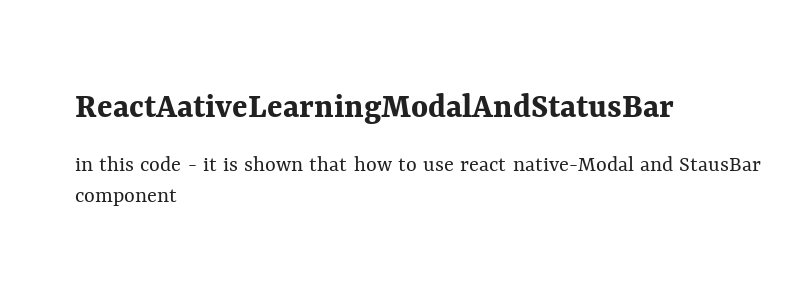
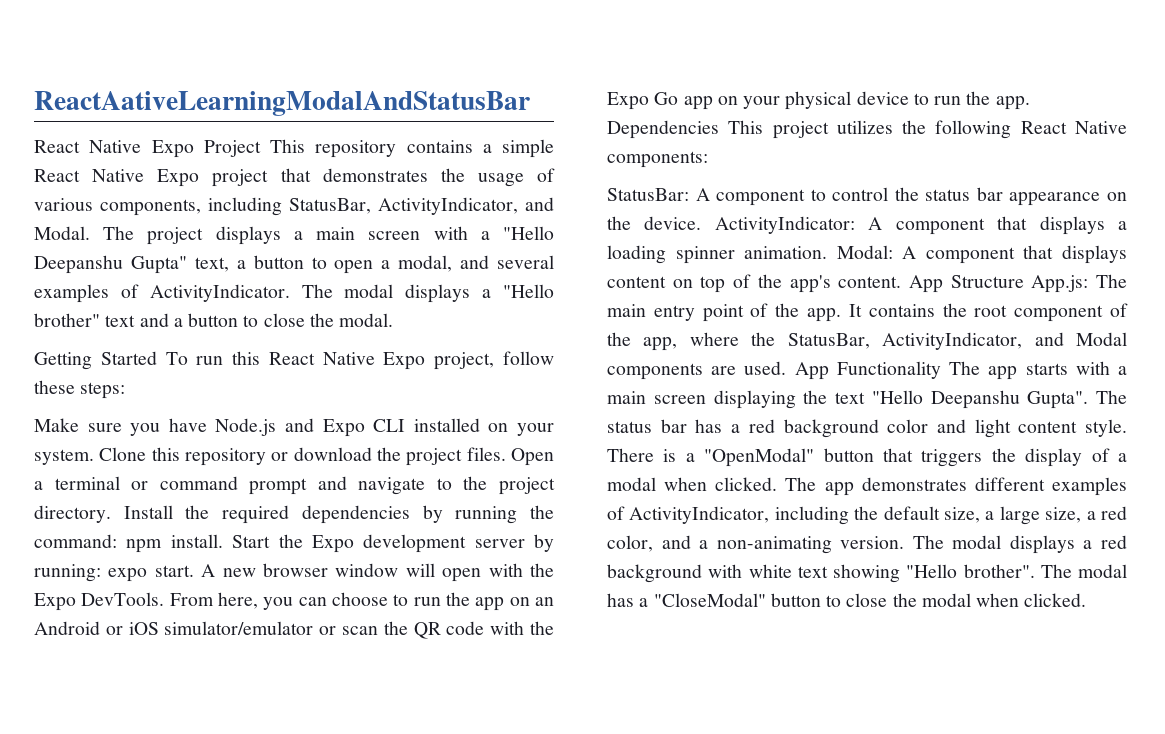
[75,156,761,171] [75,189,177,206] in this code - it is shown that how to use react native-Modal and StausBar component -> [34,139,554,158] [34,168,555,187] [34,197,554,216] [34,226,554,245] [34,255,554,274] [34,284,554,303] [34,313,394,327] [34,351,554,370] [34,380,126,399] [34,418,555,437] [34,447,554,466] [34,476,555,495] [34,505,554,524] [34,534,554,553] [34,563,554,582] [34,592,554,611] [34,621,554,639] [607,91,1030,110] [607,120,1127,139] [607,151,708,168] [607,187,1127,206] [607,216,1127,235] [607,245,1127,264] [607,274,1127,293] [607,303,1128,322] [607,332,1127,351] [607,361,1127,380] [607,390,1127,409] [607,419,1127,438] [607,448,1127,467] [607,477,1127,496] [607,506,1127,525] [607,535,1127,554] [607,564,1127,583] [607,593,1087,607] React Native Expo Project This repository contains a simple React Native Expo project that demonstrates the usage of various components, including StatusBar, ActivityIndicator, and Modal. The project displays a main screen with a "Hello Deepanshu Gupta" text, a button to open a modal, and several examples of ActivityIndicator. The modal displays a "Hello brother" text and a button to close the modal. // Getting Started To run this React Native Expo project, follow these steps: // Make sure you have Node.js and Expo CLI installed on your system. Clone this repository or download the project files. Open a terminal or command prompt and navigate to the project directory. Install the required dependencies by running the command: npm install. Start the Expo development server by running: expo start. A new browser window will open with the Expo DevTools. From here, you can choose to run the app on an Android or iOS simulator/emulator or scan the QR code with the Expo Go app on your physical device to run the app. Dependencies This project utilizes the following React Native components: // StatusBar: A component to control the status bar appearance on the device. ActivityIndicator: A component that displays a loading spinner animation. Modal: A component that displays content on top of the app's content. App Structure App.js: The main entry point of the app. It contains the root component of the app, where the StatusBar, ActivityIndicator, and Modal components are used. App Functionality The app starts with a main screen displaying the text "Hello Deepanshu Gupta". The status bar has a red background color and light content style. There is a "OpenModal" button that triggers the display of a modal when clicked. The app demonstrates different examples of ActivityIndicator, including the default size, a large size, a red color, and a non-animating version. The modal displays a red background with white text showing "Hello brother". The modal has a "CloseModal" button to close the modal when clicked.

